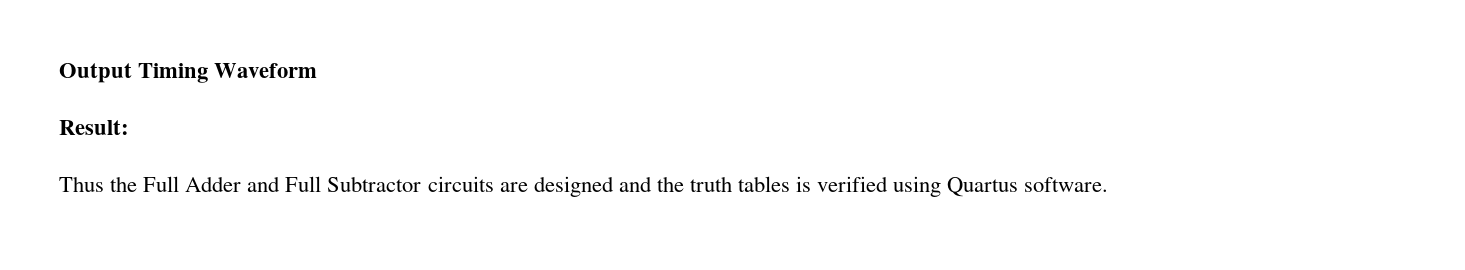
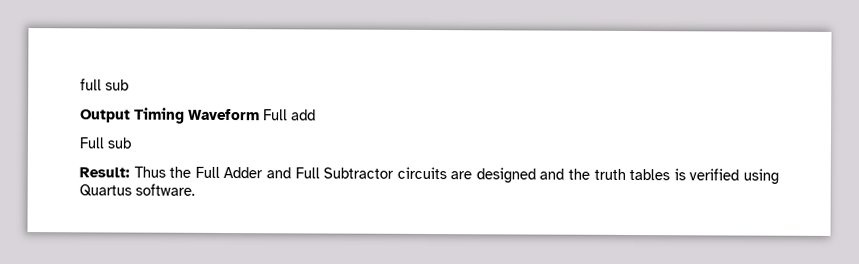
(59, 73) none -> [80,78,129,91] full sub //
(318, 70) none -> [263,109,316,121] [79,137,131,149] Full add // Full sub
(129, 127) // -> (130, 172) none

